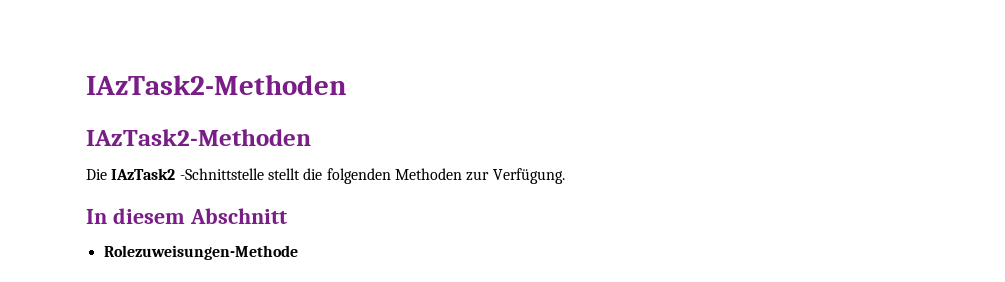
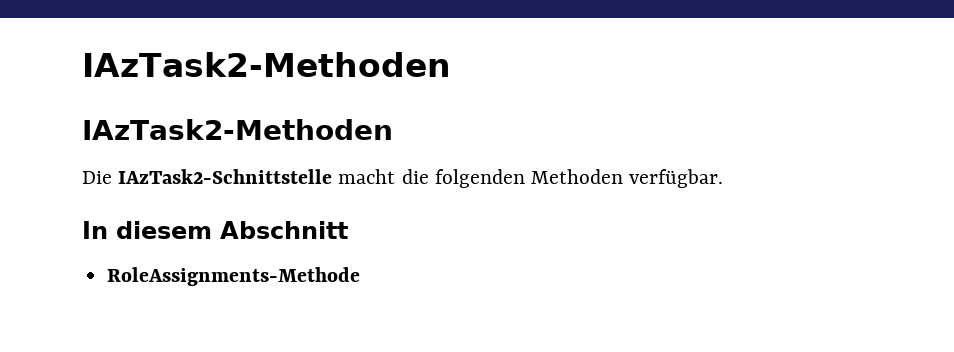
[111,168,300,180] IAzTask2 -Schnittstelle stellt -> [118,169,396,184] IAzTask2-Schnittstelle macht
[466,168,565,184] zur Verfügung. -> [629,169,724,188] verfügbar.
[103,245,298,260] Rolezuweisungen-Methode -> [107,267,361,286] RoleAssignments-Methode

